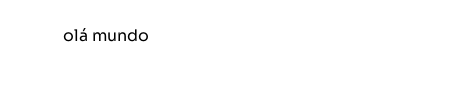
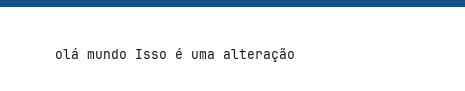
(150, 35) none -> [135,48,295,62] Isso é uma alteração

